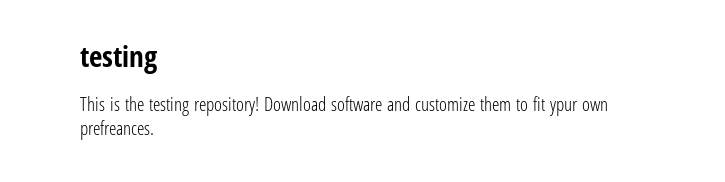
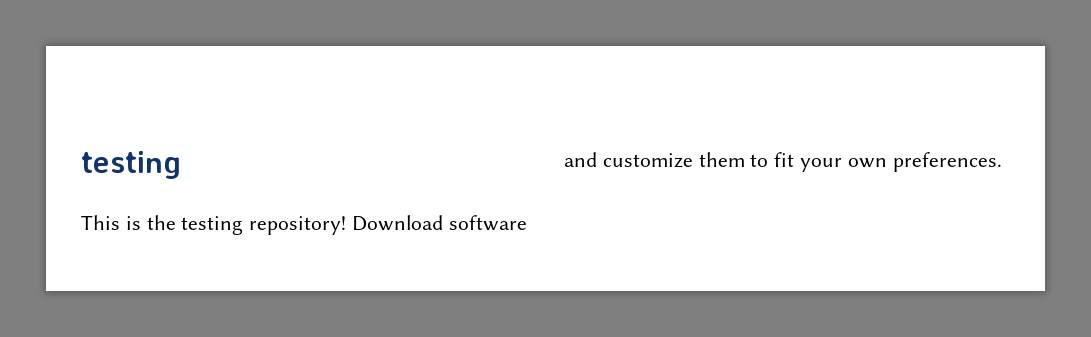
[548,101,608,116] [80,120,154,140] ypur own prefreances. -> [800,152,1002,172] your own preferences.

